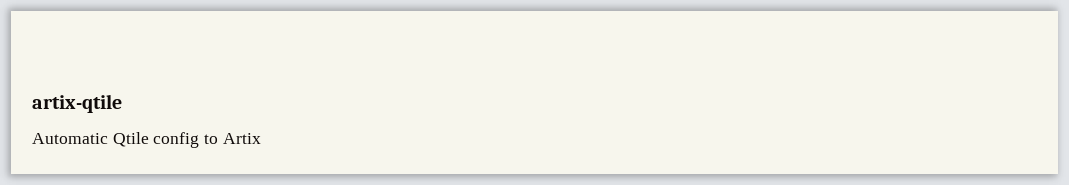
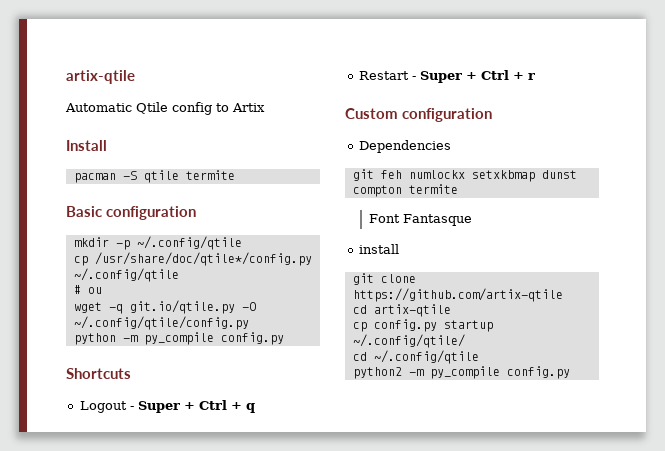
(261, 138) none -> [66,140,107,151] [73,170,235,183] [66,206,196,220] [73,236,242,250] [73,252,312,266] [73,268,179,282] [73,285,102,294] [73,300,256,314] [73,316,249,330] [73,332,284,345] [66,368,131,379] [79,400,255,413] [358,70,535,83] [345,108,492,122] [358,140,451,153] [352,169,577,182] [352,184,458,197] [368,214,472,226] [358,244,399,254] [352,273,416,285] [352,288,563,302] [352,304,451,317] [352,319,493,332] [352,334,465,348] [352,350,479,364] [352,366,570,379] // Install // pacman -S qtile termite // Basic configuration // mkdir -p ~/.config/qtile // cp /usr/share/doc/qtile*/config.py ~/.config/qtile // # ou // wget -q git.io/qtile.py -O ~/.config/qtile/config.py // python -m py_compile config.py // Shortcuts // Logout - Super + Ctrl + q // Restart - Super + Ctrl + r // Custom configuration // Dependencies // git feh numlockx setxkbmap dunst compton termite // Font Fantasque // install // git clone https://github.com/artix-qtile // cd artix-qtile // cp config.py startup ~/.config/qtile/ // cd ~/.config/qtile // python2 -m py_compile config.py

